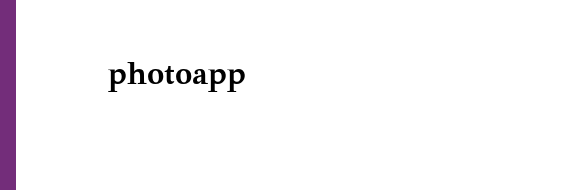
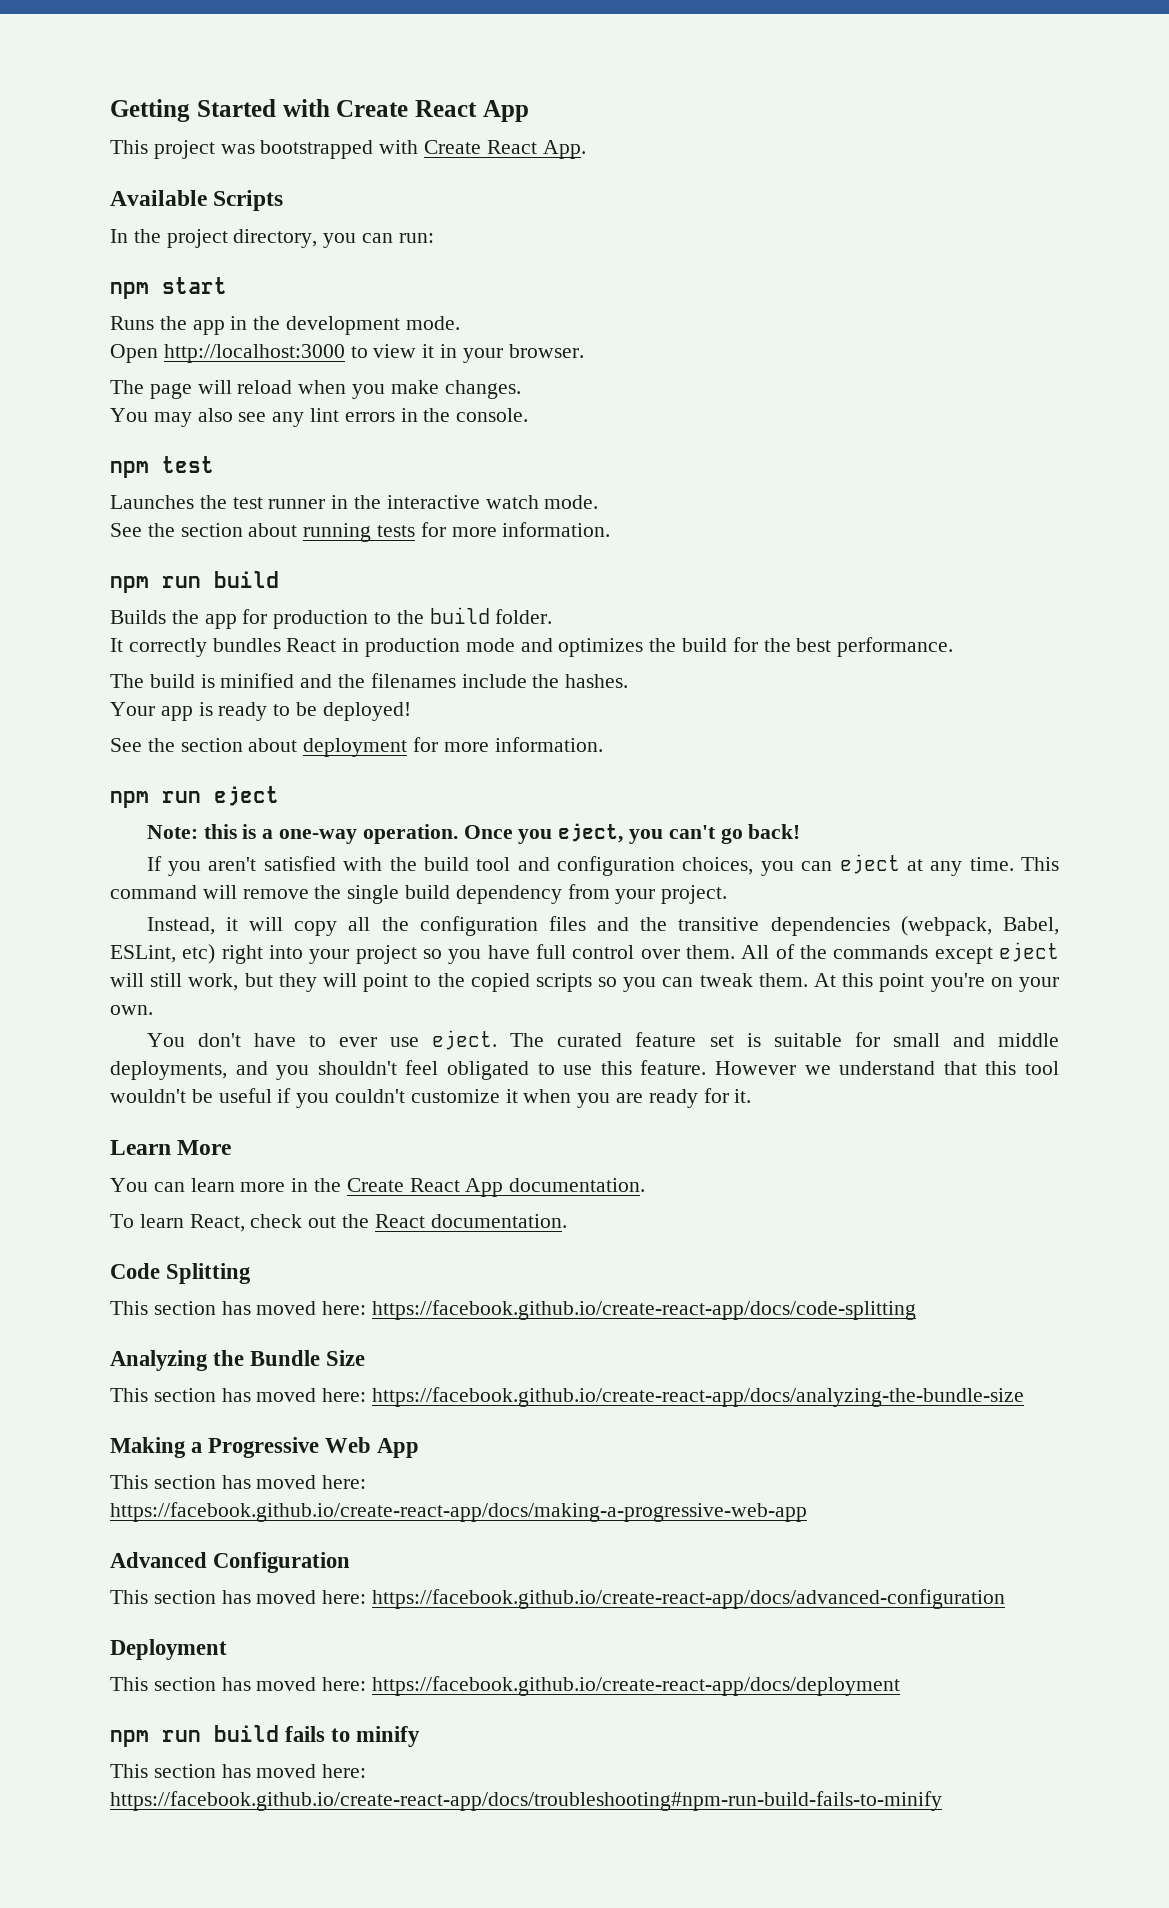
[108,62,246,92] photoapp -> [110,99,529,122] [110,140,586,159] [110,190,284,211] [110,229,434,248] [110,277,227,299] [110,316,460,335] [110,344,584,363] [110,380,521,399] [110,408,529,427] [110,456,214,478] [110,495,599,509] [110,522,611,542] [110,571,279,593] [110,607,553,629] [110,637,954,657] [110,673,629,688] [110,702,411,721] [110,737,603,757] [110,786,279,808] [146,823,801,844] [146,854,1060,876] [110,884,728,904] [146,916,1059,936] [110,942,1060,964] [110,973,1059,992] [110,1005,153,1015] [146,1030,1060,1050] [110,1060,1060,1080] [110,1088,752,1108] [110,1140,232,1155] [110,1178,646,1197] [110,1214,567,1232] [110,1263,252,1284] [110,1300,917,1320] [110,1350,366,1371] [110,1387,1025,1407] [110,1437,420,1458] [110,1475,367,1489] [110,1502,807,1522] [110,1552,351,1573] [110,1589,1006,1609] [110,1639,227,1660] [110,1676,901,1696] [110,1725,421,1747] [110,1764,367,1778] [110,1791,942,1811] Getting Started with Create React App // This project was bootstrapped with Create React App. // Available Scripts // In the project directory, you can run: // npm start // Runs the app in the development mode. // Open http://localhost:3000 to view it in your browser. // The page will reload when you make changes. // You may also see any lint errors in the console. // npm test // Launches the test runner in the interactive watch mode. // See the section about running tests for more information. // npm run build // Builds the app for production to the build folder. // It correctly bundles React in production mode and optimizes the build for the best performance. // The build is minified and the filenames include the hashes. // Your app is ready to be deployed! // See the section about deployment for more information. // npm run eject // Note: this is a one-way operation. Once you eject, you can't go back! // If you aren't satisfied with the build tool and configuration choices, you can eject at any time. This command will remove the single build dependency from your project. // Instead, it will copy all the configuration files and the transitive dependencies (webpack, Babel, ESLint, etc) right into your project so you have full control over them. All of the commands except eject will still work, but they will point to the copied scripts so you can tweak them. At this point you're on your own. // You don't have to ever use eject. The curated feature set is suitable for small and middle deployments, and you shouldn't feel obligated to use this feature. However we understand that this tool wouldn't be useful if you couldn't customize it when you are ready for it. // Learn More // You can learn more in the Create React App documentation. // To learn React, check out the React documentation. // Code Splitting // This section has moved here: https://facebook.github.io/create-react-app/docs/code-splitting // Analyzing the Bundle Size // This section has moved here: https://facebook.github.io/create-react-app/docs/analyzing-the-bundle-size // Making a Progressive Web App // This section has moved here: https://facebook.github.io/create-react-app/docs/making-a-progressive-web-app // Advanced Configuration // This section has moved here: https://facebook.github.io/create-react-app/docs/advanced-configuration // Deployment // This section has moved here: https://facebook.github.io/create-react-app/docs/deployment // npm run build fails to minify // This section has moved here: https://facebook.github.io/create-react-app/docs/troubleshooting#npm-run-build-fails-to-minify

